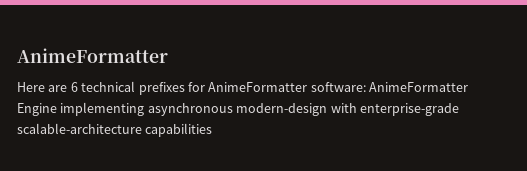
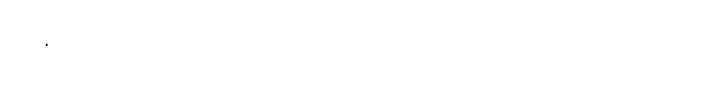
[17,48,168,63] [17,81,468,95] [17,102,459,116] [17,123,213,137] AnimeFormatter // Here are 6 technical prefixes for AnimeFormatter software: AnimeFormatter Engine implementing asynchronous modern-design with enterprise-grade scalable-architecture capabilities -> [44,43,49,46] .

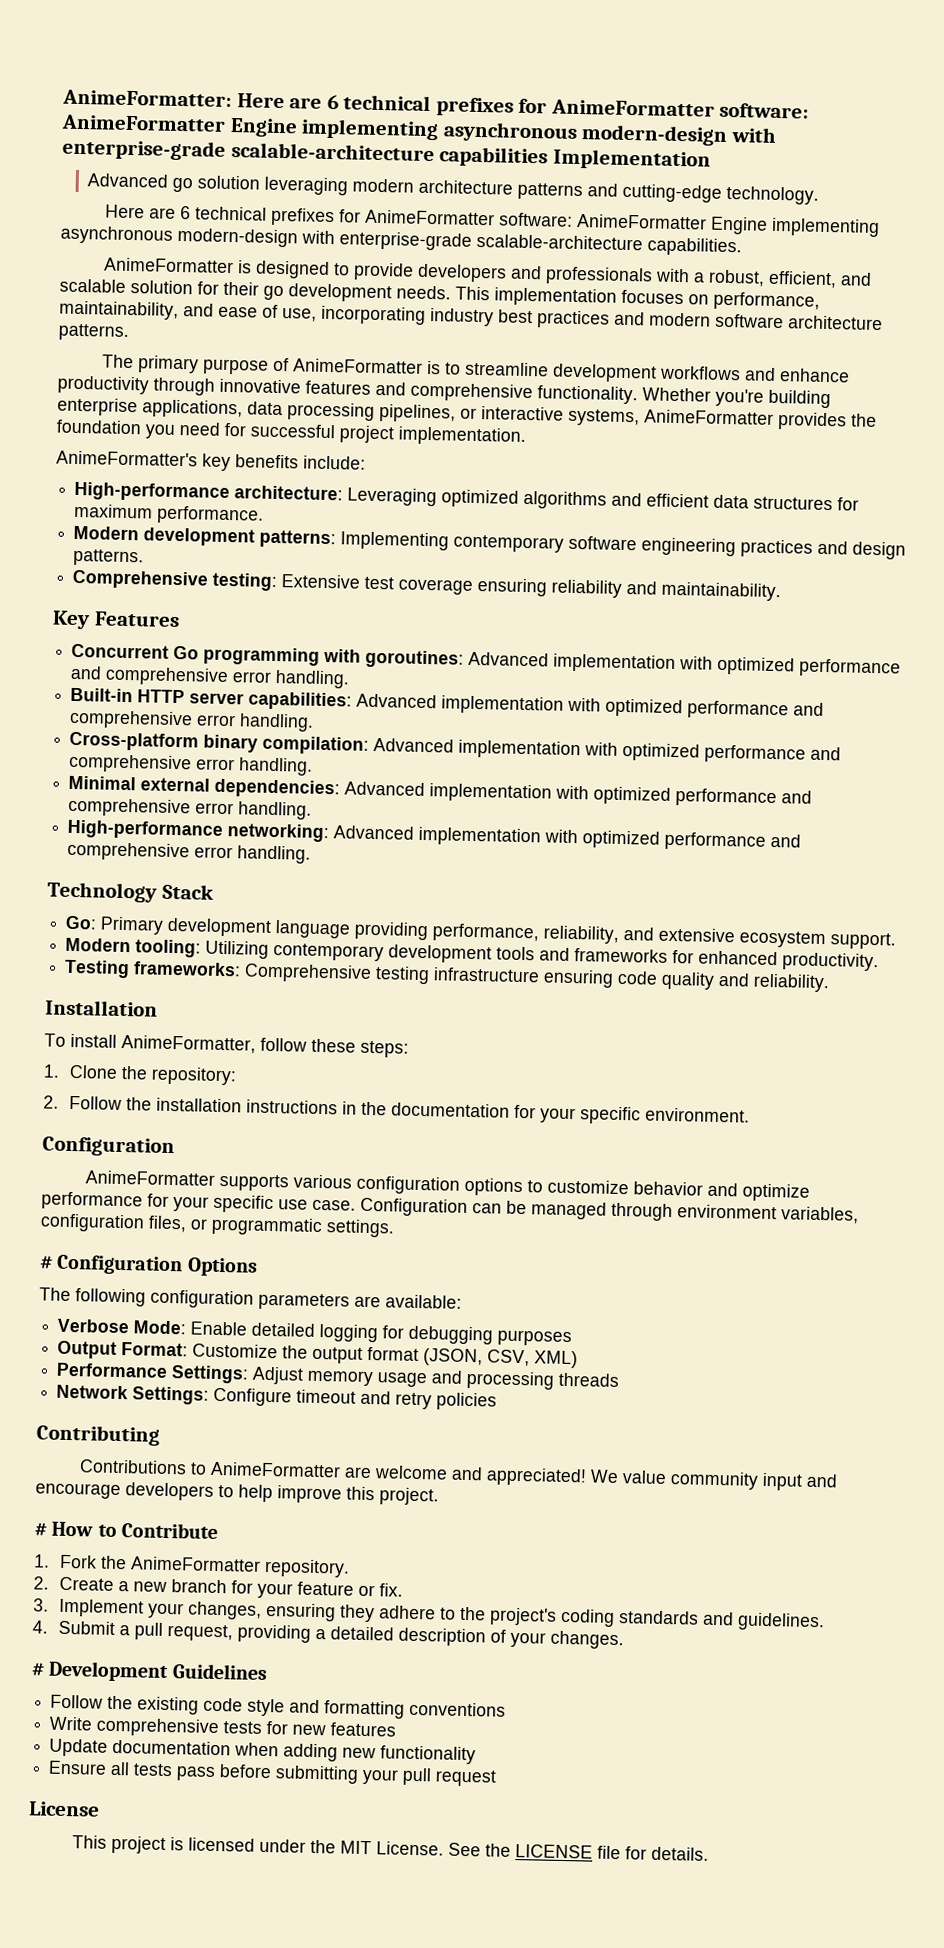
[44,43,49,46] . -> [62,89,810,119] [61,114,777,146] [62,138,711,171] [87,173,820,205] [105,204,881,238] [60,225,742,257] [104,257,873,289] [59,278,820,311] [59,300,883,331] [58,323,129,341] [102,354,851,383] [57,375,831,409] [57,397,877,431] [56,419,526,446] [56,450,366,472] [74,481,860,511] [74,503,265,525] [73,525,907,560] [73,548,145,567] [72,569,782,602] [52,610,180,630] [71,643,902,678] [70,665,351,689] [70,687,825,720] [69,709,315,732] [69,731,842,764] [68,753,314,776] [68,775,813,808] [68,797,313,820] [67,819,802,851] [67,841,312,864] [47,881,214,903] [65,915,897,950] [65,937,880,972] [64,959,831,993] [45,999,158,1017] [44,1033,409,1058] [43,1064,238,1086] [43,1095,751,1125] [42,1136,175,1158] [85,1170,811,1202] [41,1191,859,1224] [40,1213,395,1238] [40,1254,258,1277] [39,1287,462,1311] [57,1318,573,1347] [57,1340,579,1369] [56,1362,621,1390] [56,1384,498,1411] [36,1424,160,1446] [79,1459,839,1491] [35,1482,439,1506] [34,1521,218,1540] [34,1554,351,1578] [33,1576,404,1599] [33,1598,826,1632] [32,1620,625,1650] [31,1660,268,1683] [50,1694,507,1719] [49,1716,397,1738] [49,1738,477,1765] [48,1760,498,1787] [29,1801,100,1817] [72,1835,710,1861] AnimeFormatter: Here are 6 technical prefixes for AnimeFormatter software: AnimeFormatter Engine implementing asynchronous modern-design with enterprise-grade scalable-architecture capabilities Implementation // Advanced go solution leveraging modern architecture patterns and cutting-edge technology. // Here are 6 technical prefixes for AnimeFormatter software: AnimeFormatter Engine implementing asynchronous modern-design with enterprise-grade scalable-architecture capabilities. // AnimeFormatter is designed to provide developers and professionals with a robust, efficient, and scalable solution for their go development needs. This implementation focuses on performance, maintainability, and ease of use, incorporating industry best practices and modern software architecture patterns. // The primary purpose of AnimeFormatter is to streamline development workflows and enhance productivity through innovative features and comprehensive functionality. Whether you're building enterprise applications, data processing pipelines, or interactive systems, AnimeFormatter provides the foundation you need for successful project implementation. // AnimeFormatter's key benefits include: // High-performance architecture: Leveraging optimized algorithms and efficient data structures for maximum performance. // Modern development patterns: Implementing contemporary software engineering practices and design patterns. // Comprehensive testing: Extensive test coverage ensuring reliability and maintainability. // Key Features // Concurrent Go programming with goroutines: Advanced implementation with optimized performance and comprehensive error handling. // Built-in HTTP server capabilities: Advanced implementation with optimized performance and comprehensive error handling. // Cross-platform binary compilation: Advanced implementation with optimized performance and comprehensive error handling. // Minimal external dependencies: Advanced implementation with optimized performance and comprehensive error handling. // High-performance networking: Advanced implementation with optimized performance and comprehensive error handling. // Technology Stack // Go: Primary development language providing performance, reliability, and extensive ecosystem support. // Modern tooling: Utilizing contemporary development tools and frameworks for enhanced productivity. // Testing frameworks: Comprehensive testing infrastructure ensuring code quality and reliability. // Installation // To install AnimeFormatter, follow these steps: // 1. Clone the repository: // 2. Follow the installation instructions in the documentation for your specific environment. // Configuration // AnimeFormatter supports various configuration options to customize behavior and optimize performance for your specific use case. Configuration can be managed through environment variables, configuration files, or programmatic settings. // # Configuration Options // The following configuration parameters are available: // Verbose Mode: Enable detailed logging for debugging purposes // Output Format: Customize the output format (JSON, CSV, XML) // Performance Settings: Adjust memory usage and processing threads // Network Settings: Configure timeout and retry policies // Contributing // Contributions to AnimeFormatter are welcome and appreciated! We value community input and encourage developers to help improve this project. // # How to Contribute // 1. Fork the AnimeFormatter repository. // 2. Create a new branch for your feature or fix. // 3. Implement your changes, ensuring they adhere to the project's coding standards and guidelines. // 4. Submit a pull request, providing a detailed description of your changes. // # Development Guidelines // Follow the existing code style and formatting conventions // Write comprehensive tests for new features // Update documentation when adding new functionality // Ensure all tests pass before submitting your pull request // License // This project is licensed under the MIT License. See the LICENSE file for details.

